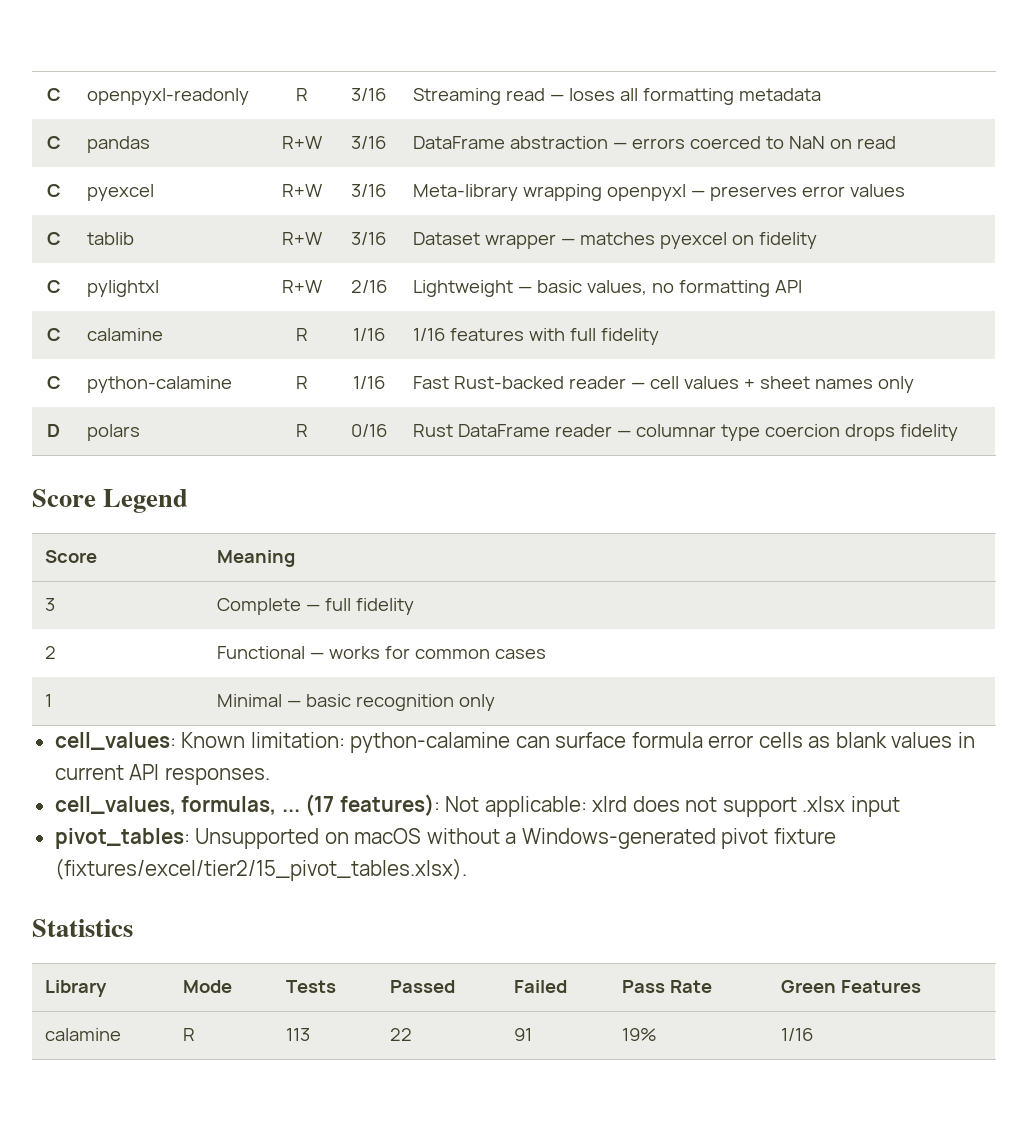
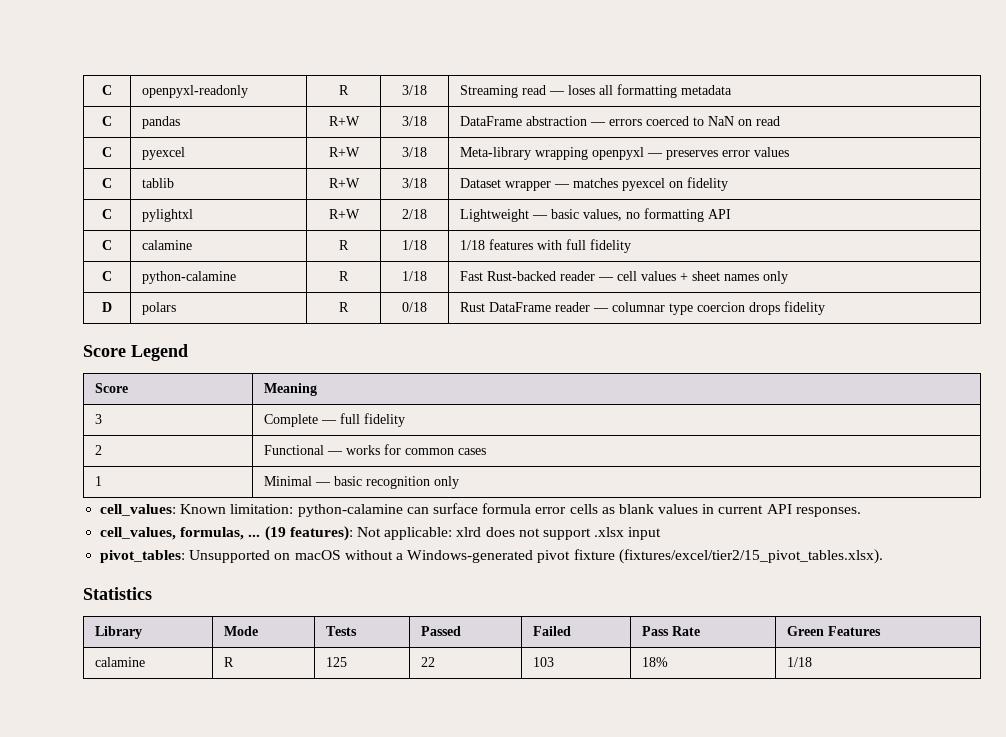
[351,88,386,101] 3/16 -> [402,85,427,95] 3/18
[351,136,386,149] 3/16 -> [402,116,427,126] 3/18
[351,184,386,197] 3/16 -> [402,147,427,157] 3/18
[351,232,386,245] 3/16 -> [402,178,427,188] 3/18
[350,280,387,293] 2/16 -> [402,209,427,219] 2/18
[352,328,385,341] [413,328,446,341] 1/16 | 1/16 -> [402,240,427,250] [460,240,486,250] 1/18 | 1/18
[352,376,385,389] 1/16 -> [402,271,427,281] 1/18
[350,424,387,437] 0/16 -> [402,302,427,312] 0/18
[305,794,335,816] (17 -> [264,526,286,541] (19
[286,1028,311,1041] 113 -> [326,657,348,667] 125
[514,1028,533,1041] [622,1028,658,1041] [781,1028,814,1041] 91 | 19% | 1/16 -> [533,657,555,667] [642,657,669,667] [787,657,813,667] 103 | 18% | 1/18

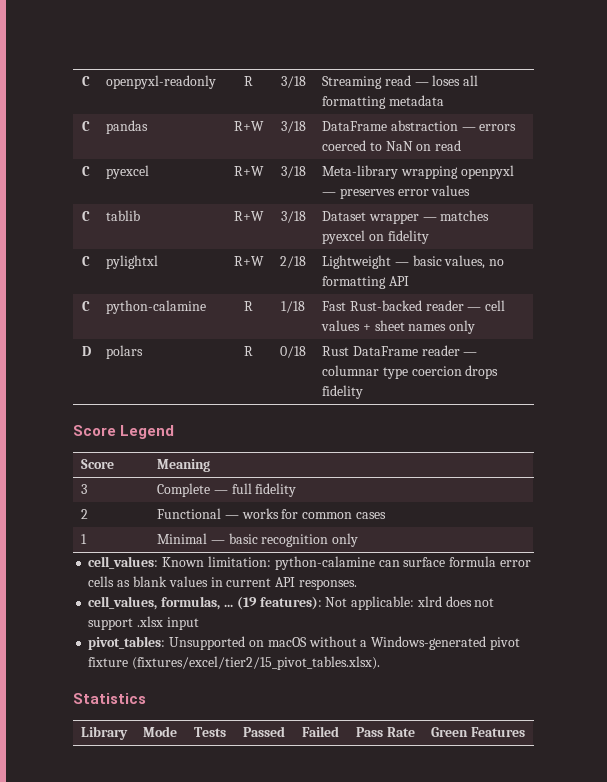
[102,240,112,250] [142,240,193,250] [339,240,349,250] [402,240,427,250] [460,239,632,253] // C | calamine | R | 1/18 | 1/18 features with full fidelity -> (409, 281) none
[95,657,146,667] [224,657,235,667] [326,657,348,667] [421,657,436,667] [533,657,555,667] [642,657,669,667] [787,657,813,667] // calamine | R | 125 | 22 | 103 | 18% | 1/18 -> (525, 732) none

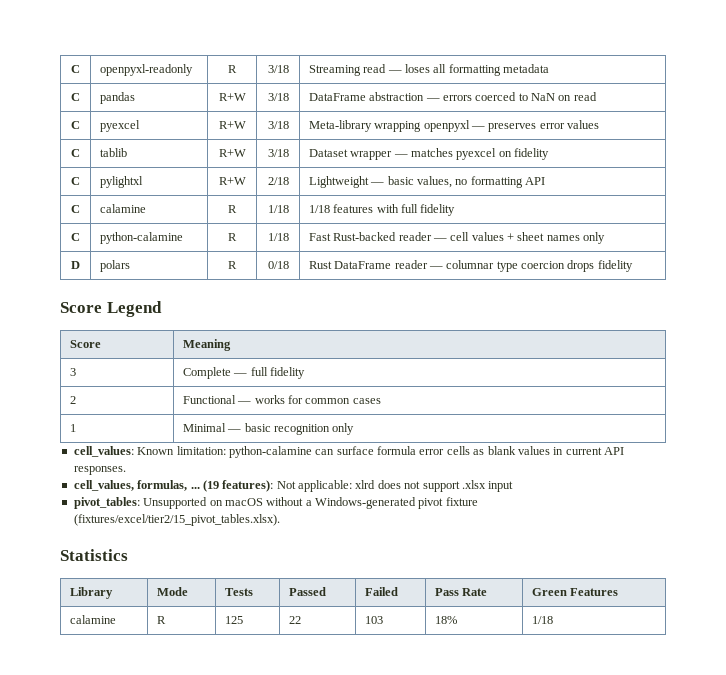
(409, 281) none -> [71,205,80,213] [99,204,146,213] [228,205,237,213] [267,205,289,213] [308,204,456,216] // C | calamine | R | 1/18 | 1/18 features with full fidelity
(525, 732) none -> [69,615,116,624] [156,616,166,624] [224,616,243,624] [288,616,301,624] [364,616,383,624] [434,616,457,624] [531,616,553,624] // calamine | R | 125 | 22 | 103 | 18% | 1/18

